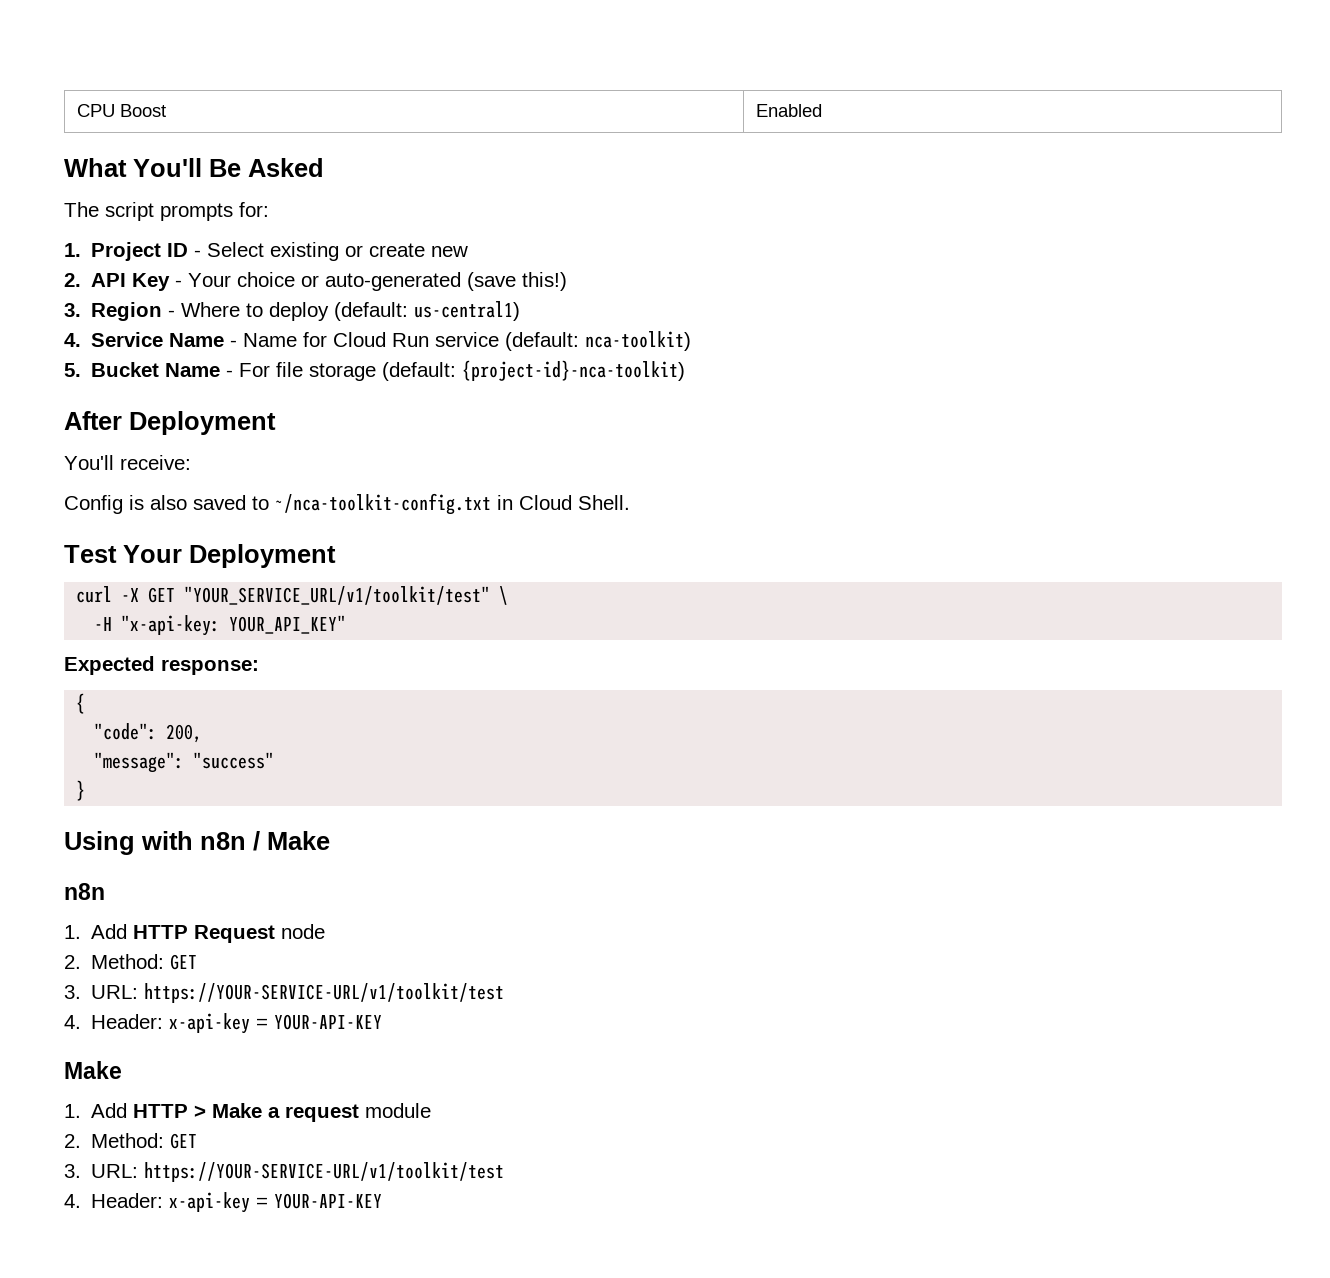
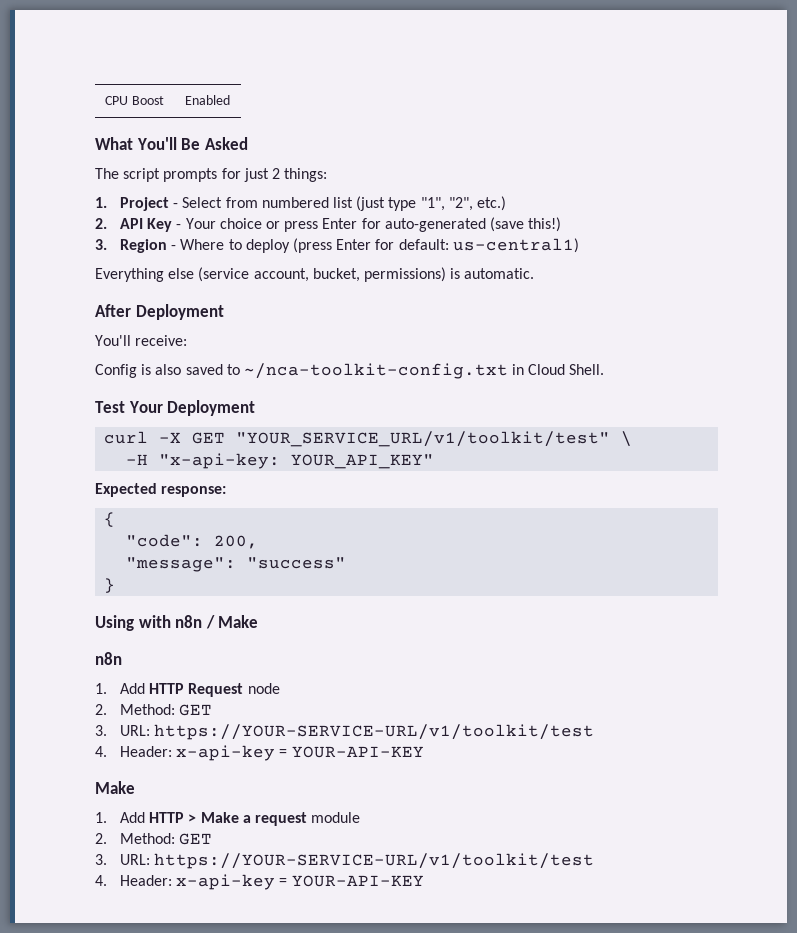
[239,202,269,217] for: -> [221,168,328,182] for just 2 things:
[167,243,189,257] ID -> (170, 204) none
[270,242,469,261] existing or create new -> [225,196,506,211] from numbered list (just type "1", "2", etc.)
(320, 281) none -> [284,218,381,232] press Enter for
[334,301,521,321] [64,331,692,351] [64,360,686,381] (default: us-central1) // 4. Service Name - Name for Cloud Run service (default: nca-toolkit) // 5. Bucket Name - For file storage (default: {project-id}-nca-toolkit) -> [293,238,579,253] [95,267,535,282] (press Enter for default: us-central1) // Everything else (service account, bucket, permissions) is automatic.

